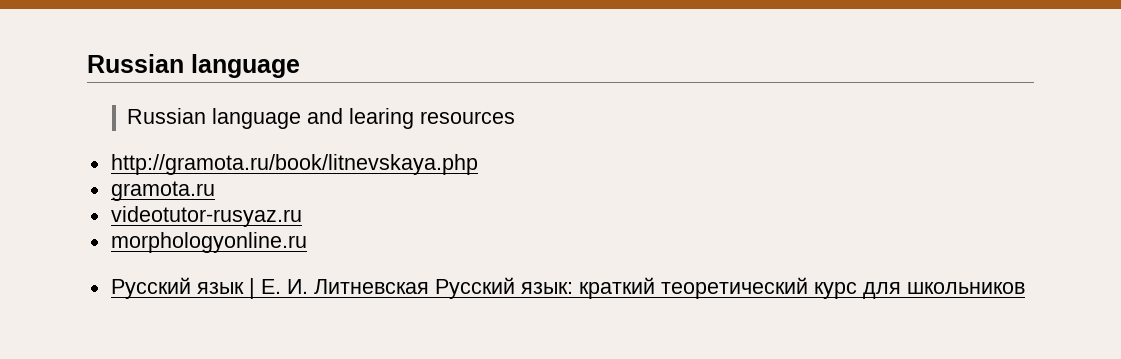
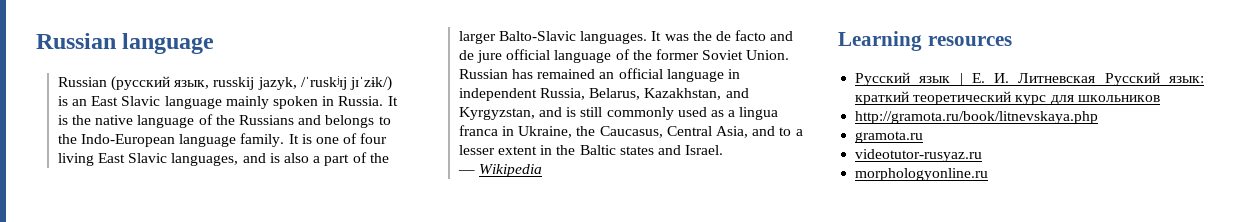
[212,108,516,129] [110,154,478,175] [110,181,215,201] [110,206,302,227] [110,232,307,253] language and learing resources // http://gramota.ru/book/litnevskaya.php // gramota.ru // videotutor-rusyaz.ru // morphologyonline.ru -> [111,76,392,91] [57,96,398,109] [57,114,391,128] [57,133,388,147] [57,152,389,166] [458,30,794,44] [458,49,790,63] [458,68,740,82] [458,88,749,101] [458,107,779,120] [458,125,803,138] [458,145,724,155] [457,164,543,177] [838,31,1012,51] (русский язык, russkij jazyk, /ˈruskʲɪj jɪˈzɨk/) is an East Slavic language mainly spoken in Russia. It is the native language of the Russians and belongs to the Indo-European language family. It is one of four living East Slavic languages, and is also a part of the larger Balto-Slavic languages. It was the de facto and de jure official language of the former Soviet Union. Russian has remained an official language in independent Russia, Belarus, Kazakhstan, and Kyrgyzstan, and is still commonly used as a lingua franca in Ukraine, the Caucasus, Central Asia, and to a lesser extent in the Baltic states and Israel. // — Wikipedia // Learning resources
(1025, 288) none -> [855,111,1099,124] [855,131,924,143] [855,149,983,162] [855,168,989,181] // http://gramota.ru/book/litnevskaya.php // gramota.ru // videotutor-rusyaz.ru // morphologyonline.ru

